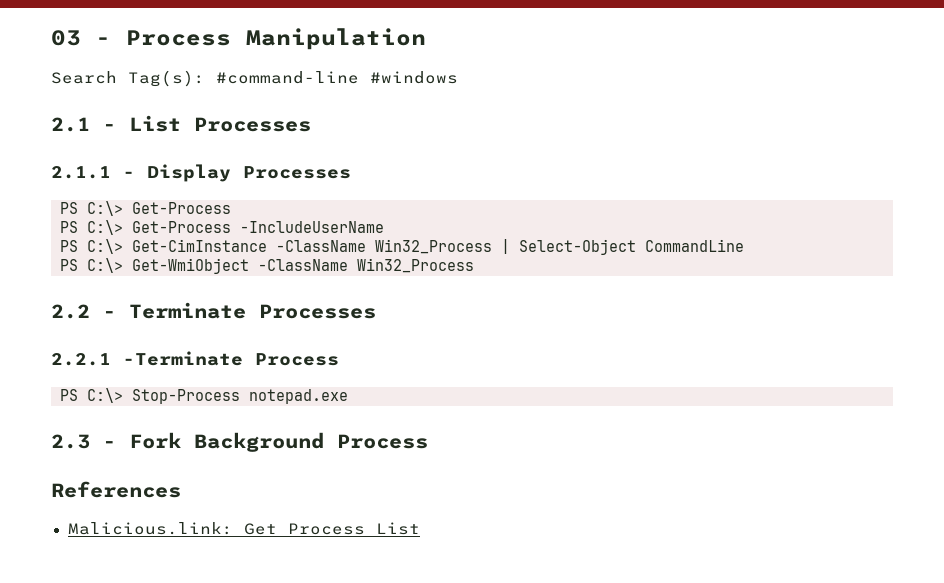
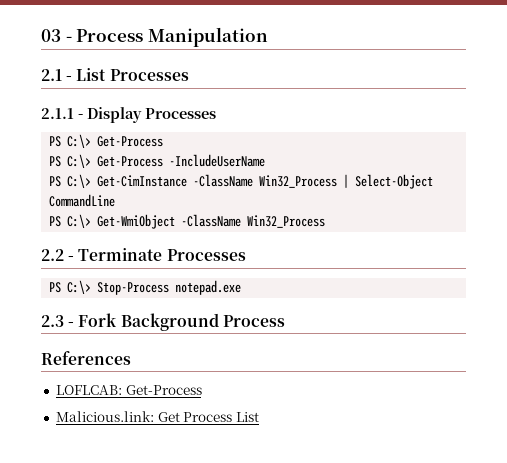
[51,70,458,87] // Search Tag(s): #command-line #windows -> (268, 37) none
[51,351,339,366] // 2.2.1 -Terminate Process -> (246, 255) none
(181, 489) none -> [55,385,202,395] // LOFLCAB: Get-Process

